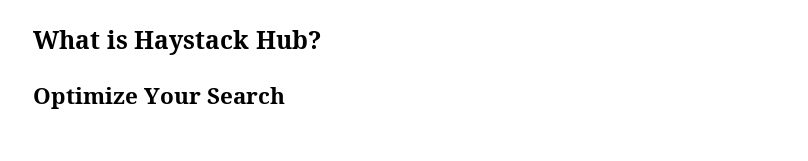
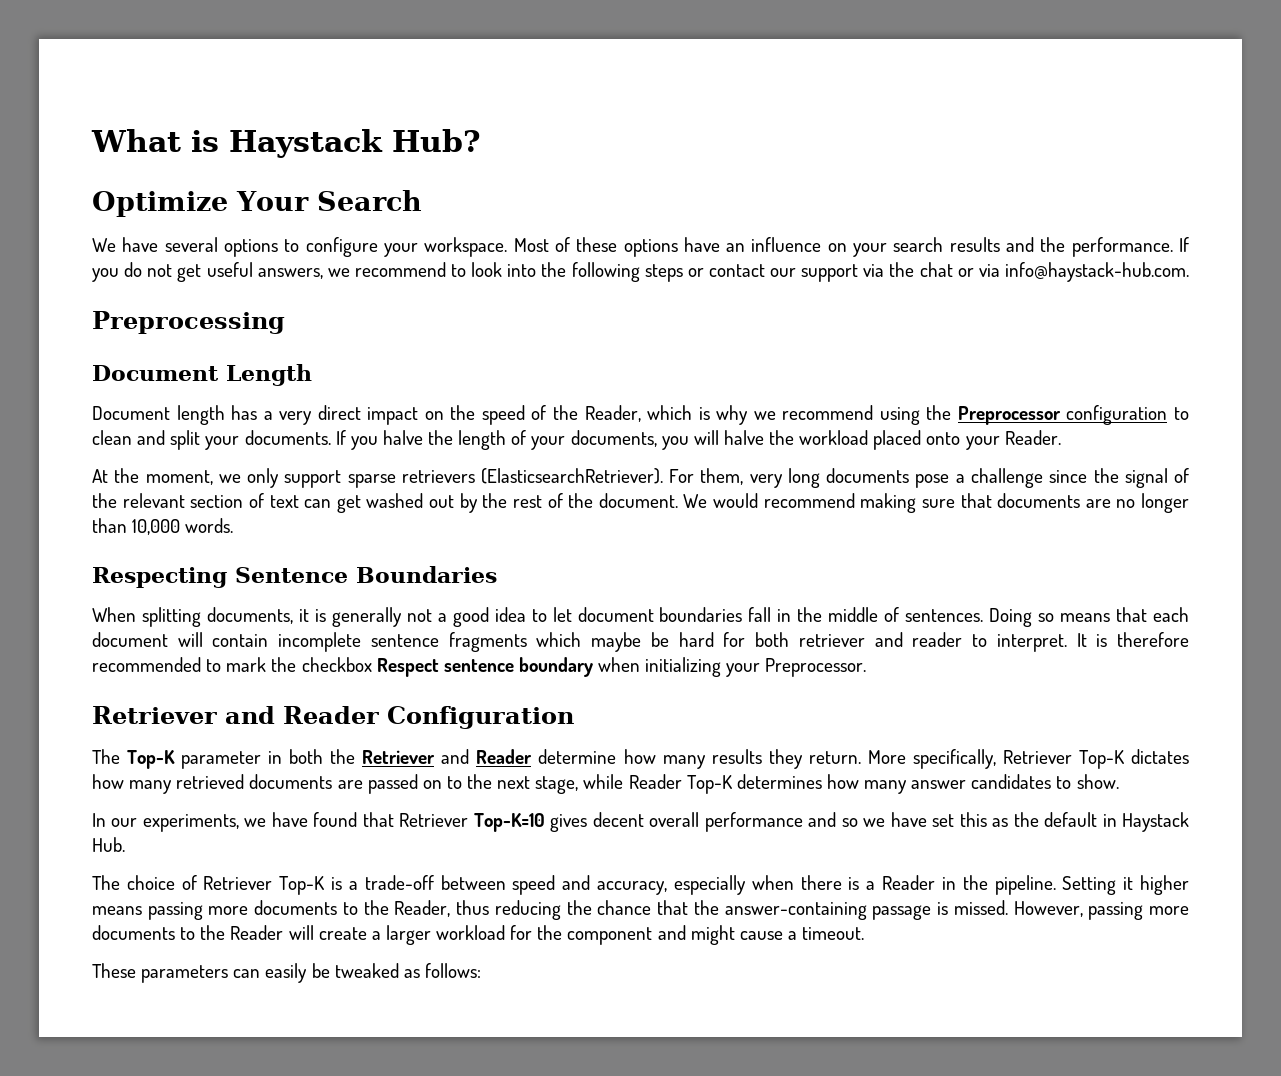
(286, 95) none -> [92,237,1189,257] [92,262,1189,282] [92,311,285,334] [92,364,312,386] [92,405,1189,425] [92,430,1061,450] [92,468,1189,488] [92,493,1189,513] [92,518,234,535] [92,566,497,588] [92,607,1190,627] [92,632,1189,652] [92,657,867,677] [92,706,574,729] [92,749,1189,769] [92,774,1119,794] [92,812,1189,832] [92,837,125,852] [92,875,1190,895] [92,900,1189,920] [92,925,865,945] [92,963,481,983] // We have several options to configure your workspace. Most of these options have an influence on your search results and the performance. If you do not get useful answers, we recommend to look into the following steps or contact our support via the chat or via info@haystack-hub.com. // Preprocessing // Document Length // Document length has a very direct impact on the speed of the Reader, which is why we recommend using the Preprocessor configuration to clean and split your documents. If you halve the length of your documents, you will halve the workload placed onto your Reader. // At the moment, we only support sparse retrievers (ElasticsearchRetriever). For them, very long documents pose a challenge since the signal of the relevant section of text can get washed out by the rest of the document. We would recommend making sure that documents are no longer than 10,000 words. // Respecting Sentence Boundaries // When splitting documents, it is generally not a good idea to let document boundaries fall in the middle of sentences. Doing so means that each document will contain incomplete sentence fragments which maybe be hard for both retriever and reader to interpret. It is therefore recommended to mark the checkbox Respect sentence boundary when initializing your Preprocessor. // Retriever and Reader Configuration // The Top-K parameter in both the Retriever and Reader determine how many results they return. More specifically, Retriever Top-K dictates how many retrieved documents are passed on to the next stage, while Reader Top-K determines how many answer candidates to show. // In our experiments, we have found that Retriever Top-K=10 gives decent overall performance and so we have set this as the default in Haystack Hub. // The choice of Retriever Top-K is a trade-off between speed and accuracy, especially when there is a Reader in the pipeline. Setting it higher means passing more documents to the Reader, thus reducing the chance that the answer-containing passage is missed. However, passing more documents to the Reader will create a larger workload for the component and might cause a timeout. // These parameters can easily be tweaked as follows:

